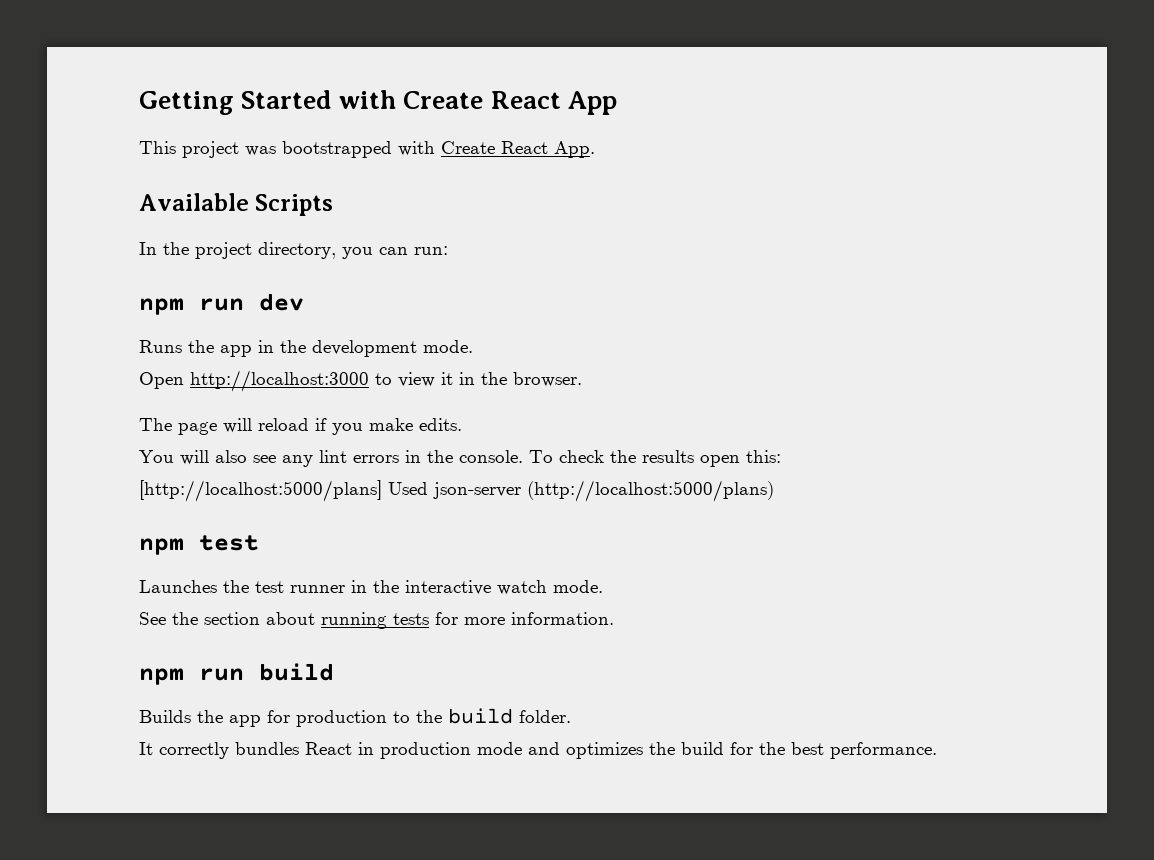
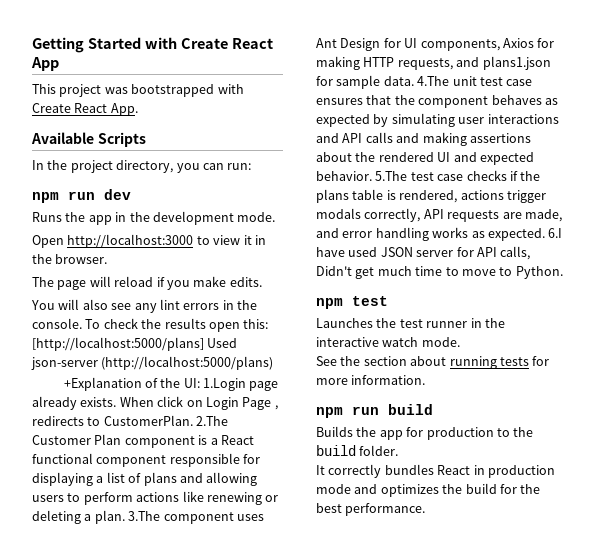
(774, 491) none -> [63,377,279,391] [32,396,278,410] [32,415,229,426] [32,434,254,448] [32,453,261,467] [32,472,258,486] [32,491,279,505] [32,510,264,524] [316,38,555,51] [316,56,551,70] [316,75,533,89] [316,95,558,108] [316,113,559,127] [316,132,531,146] [316,152,534,165] [316,170,541,181] [316,189,546,203] [316,208,562,222] [316,227,563,241] [316,246,531,260] [316,266,563,279] // +Explanation of the UI: 1.Login page already exists. When click on Login Page , redirects to CustomerPlan. 2.The Customer Plan component is a React functional component responsible for displaying a list of plans and allowing users to perform actions like renewing or deleting a plan. 3.The component uses Ant Design for UI components, Axios for making HTTP requests, and plans1.json for sample data. 4.The unit test case ensures that the component behaves as expected by simulating user interactions and API calls and making assertions about the rendered UI and expected behavior. 5.The test case checks if the plans table is rendered, actions trigger modals correctly, API requests are made, and error handling works as expected. 6.I have used JSON server for API calls, Didn't get much time to move to Python.

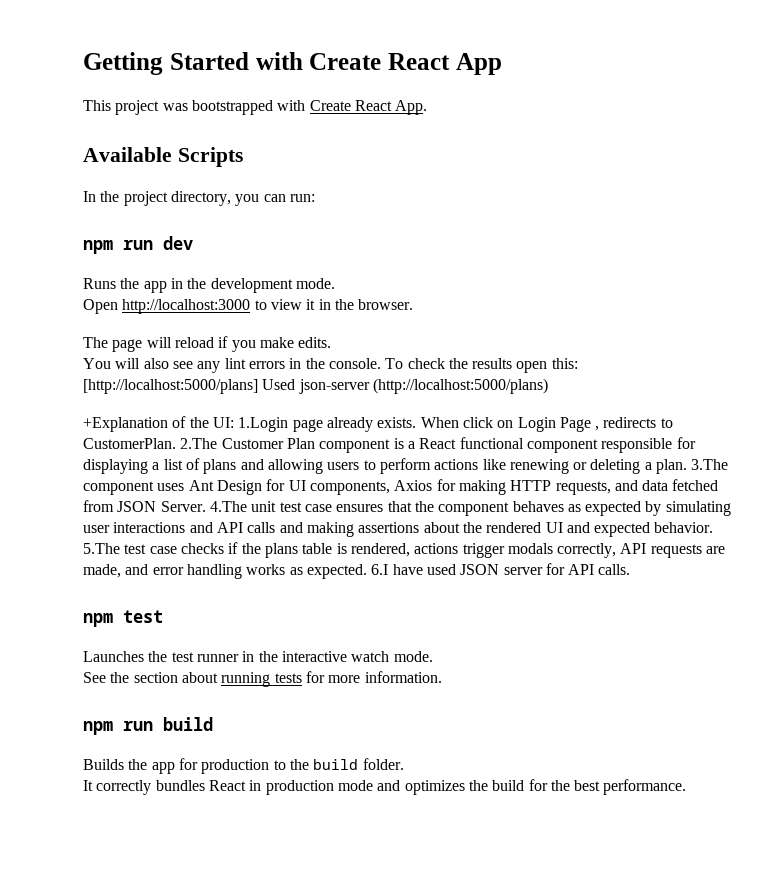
[482,56,551,70] [316,75,414,89] plans1.json for sample data. -> [642,479,719,491] [83,500,206,512] data fetched from JSON Server.
[500,246,531,260] [316,266,563,279] calls, Didn't get much time to move to Python. -> [598,564,631,575] calls.

